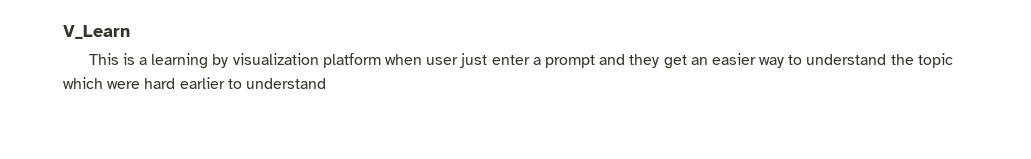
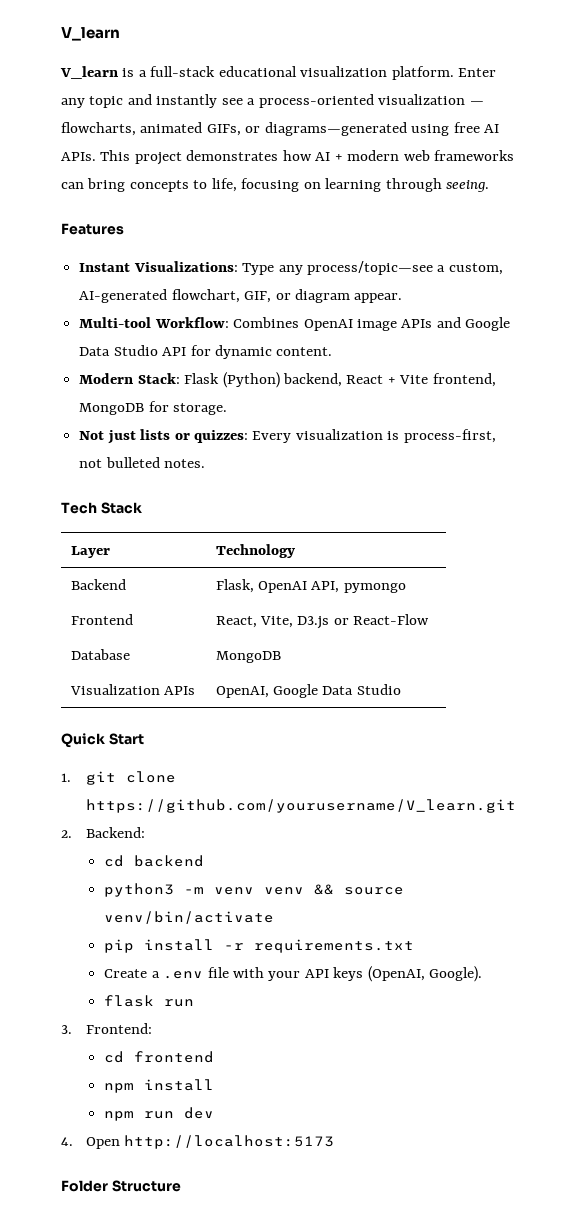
[63,25,130,39] [88,53,953,69] [63,77,326,89] V_Learn // This is a learning by visualization platform when user just enter a prompt and they get an easier way to understand the topic which were hard earlier to understand -> [61,27,120,41] [60,66,497,80] [61,94,484,108] [61,122,500,136] [61,150,515,165] [61,178,490,192] [61,223,124,235] [79,261,503,275] [79,289,403,303] [79,317,511,331] [79,345,333,359] [79,372,496,388] [79,401,228,415] [79,429,496,444] [79,457,206,468] [61,502,142,514] [70,546,110,558] [215,544,295,558] [70,579,126,590] [215,579,406,593] [70,614,133,625] [215,614,430,629] [70,649,130,660] [215,651,281,663] [69,684,196,695] [215,684,401,698] [61,733,144,748] [61,771,177,785] [86,799,517,813] [61,827,146,838] [104,855,205,867] [104,883,405,897] [104,911,275,924] [104,939,415,953] [104,966,483,982] [104,995,195,1007] [61,1023,153,1034] [104,1051,215,1063] [104,1079,215,1093] [104,1107,215,1121] [61,1135,335,1149] [61,1180,181,1192] V_learn // V_learn is a full-stack educational visualization platform. Enter any topic and instantly see a process-oriented visualization — flowcharts, animated GIFs, or diagrams—generated using free AI APIs. This project demonstrates how AI + modern web frameworks can bring concepts to life, focusing on learning through seeing. // Features // Instant Visualizations: Type any process/topic—see a custom, AI-generated flowchart, GIF, or diagram appear. // Multi-tool Workflow: Combines OpenAI image APIs and Google Data Studio API for dynamic content. // Modern Stack: Flask (Python) backend, React + Vite frontend, MongoDB for storage. // Not just lists or quizzes: Every visualization is process-first, not bulleted notes. // Tech Stack // Layer | Technology // Backend | Flask, OpenAI API, pymongo // Frontend | React, Vite, D3.js or React-Flow // Database | MongoDB // Visualization APIs | OpenAI, Google Data Studio // Quick Start // 1. git clone https://github.com/yourusername/V_learn.git // 2. Backend: // cd backend // python3 -m venv venv && source venv/bin/activate // pip install -r requirements.txt // Create a .env file with your API keys (OpenAI, Google). // flask run // 3. Frontend: // cd frontend // npm install // npm run dev // 4. Open http://localhost:5173 // Folder Structure

